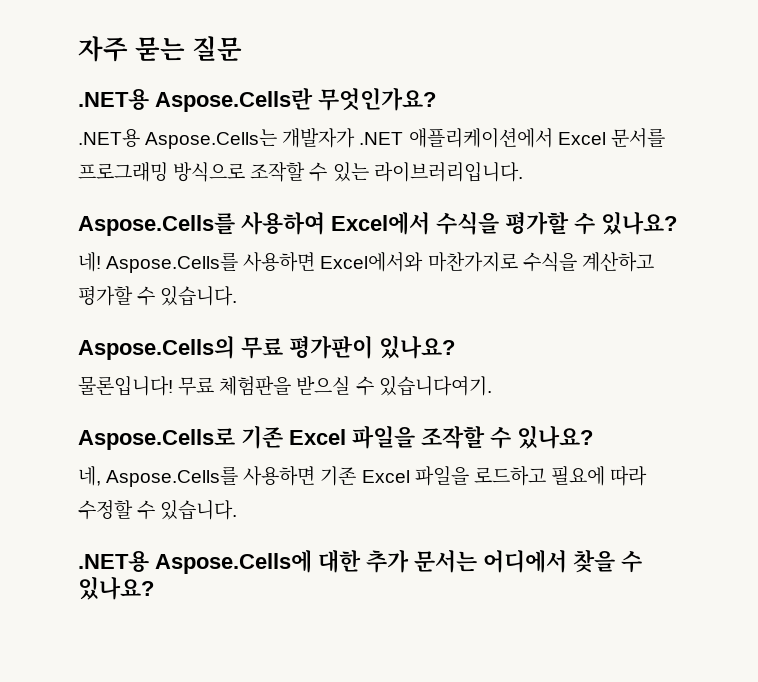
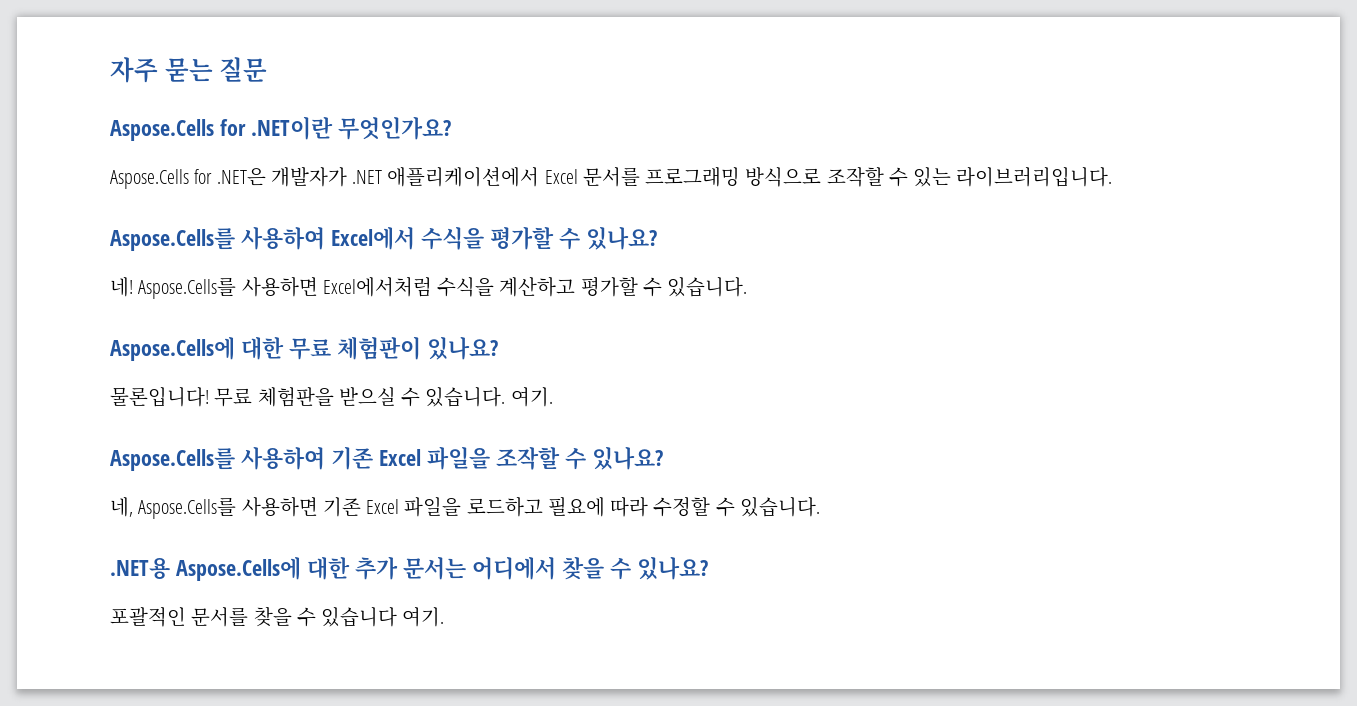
[78,87,436,112] [78,129,278,149] .NET용 Aspose.Cells란 무엇인가요? // .NET용 Aspose.Cells는 -> [110,116,451,141] [110,168,266,189] Aspose.Cells for .NET이란 무엇인가요? // Aspose.Cells for .NET은
[320,252,518,272] Excel에서와 마찬가지로 -> [322,276,432,297] Excel에서처럼
[78,335,373,360] Aspose.Cells의 무료 평가판이 -> [110,336,421,361] Aspose.Cells에 대한 무료 체험판이
[378,376,492,396] [78,428,235,450] 있습니다여기. // Aspose.Cells로 -> [425,387,553,407] [110,447,325,471] 있습니다. 여기. // Aspose.Cells를 사용하여
(154, 588) none -> [110,606,445,627] // 포괄적인 문서를 찾을 수 있습니다 여기.

